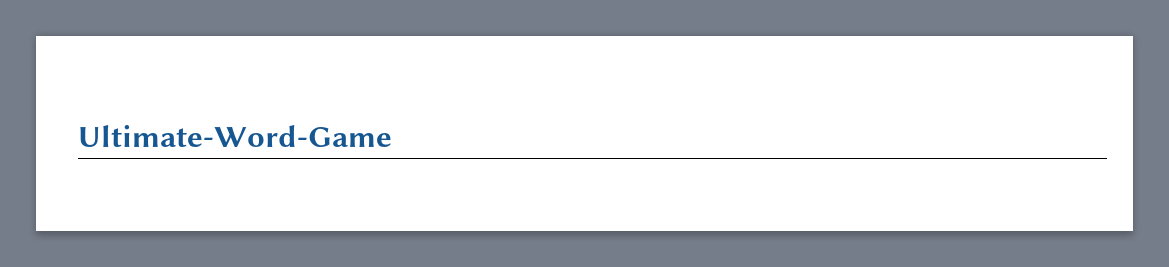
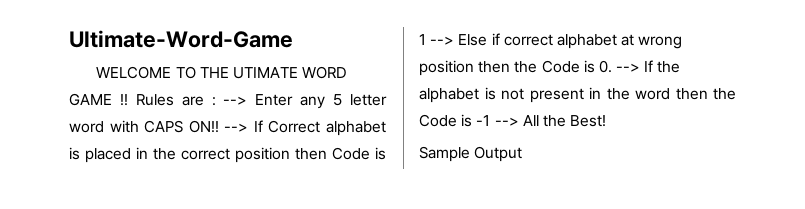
(392, 136) none -> [96,66,348,79] [69,93,387,109] [69,120,386,136] [69,147,386,163] [419,33,683,49] [419,60,681,76] [419,87,736,103] [419,114,607,127] [419,146,523,162] // WELCOME TO THE UTIMATE WORD GAME !! Rules are : --> Enter any 5 letter word with CAPS ON!! --> If Correct alphabet is placed in the correct position then Code is 1 --> Else if correct alphabet at wrong position then the Code is 0. --> If the alphabet is not present in the word then the Code is -1 --> All the Best! // Sample Output

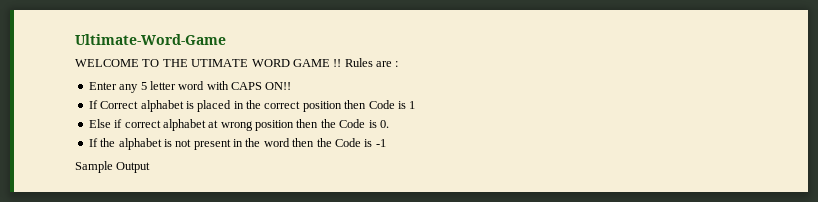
[223,96,248,105] --> -> (399, 64) //
[224,123,249,132] --> -> (292, 86) //
[430,36,455,45] --> -> (416, 105) //
[616,63,641,72] --> -> (389, 124) //
[494,115,607,127] --> All the Best! -> (386, 143) none

